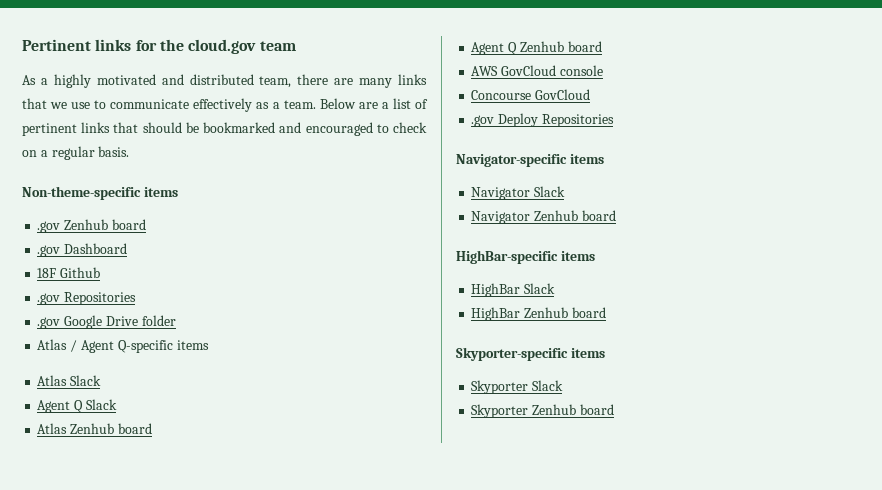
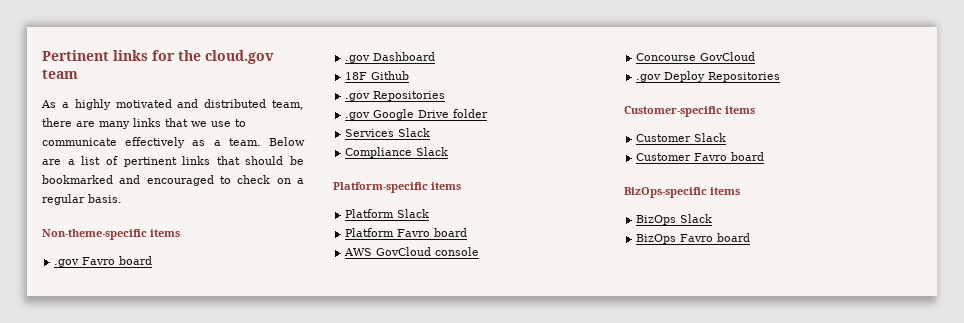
[64,219,109,230] Zenhub -> [82,257,116,265] Favro
[37,339,209,353] [37,375,102,386] [37,399,117,413] [37,423,152,434] [471,41,564,55] Atlas / Agent Q-specific items // Atlas Slack // Agent Q Slack // Atlas Zenhub board // Agent Q Zenhub -> [345,128,431,137] [345,147,449,158] [333,182,461,193] [345,209,430,218] [345,228,431,237] Services Slack // Compliance Slack // Platform-specific items // Platform Slack // Platform Favro
[456,154,604,167] [471,186,566,200] [471,210,616,224] [456,250,595,264] [471,283,556,297] [471,307,606,321] [456,347,605,361] [471,380,564,394] [471,404,614,418] Navigator-specific items // Navigator Slack // Navigator Zenhub board // HighBar-specific items // HighBar Slack // HighBar Zenhub board // Skyporter-specific items // Skyporter Slack // Skyporter Zenhub board -> [624,106,755,117] [636,133,727,142] [636,152,765,161] [624,187,740,198] [636,214,713,225] [636,233,751,244] Customer-specific items // Customer Slack // Customer Favro board // BizOps-specific items // BizOps Slack // BizOps Favro board

